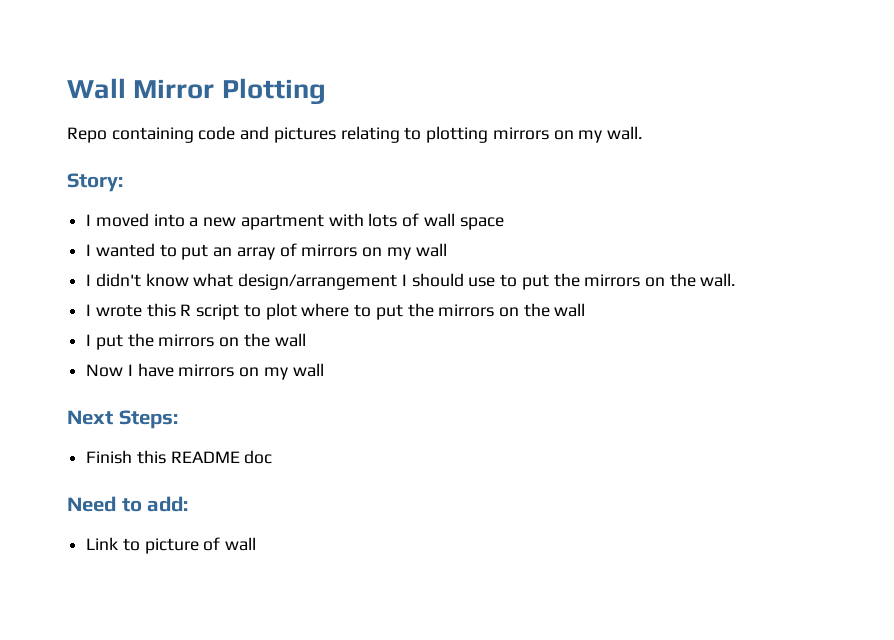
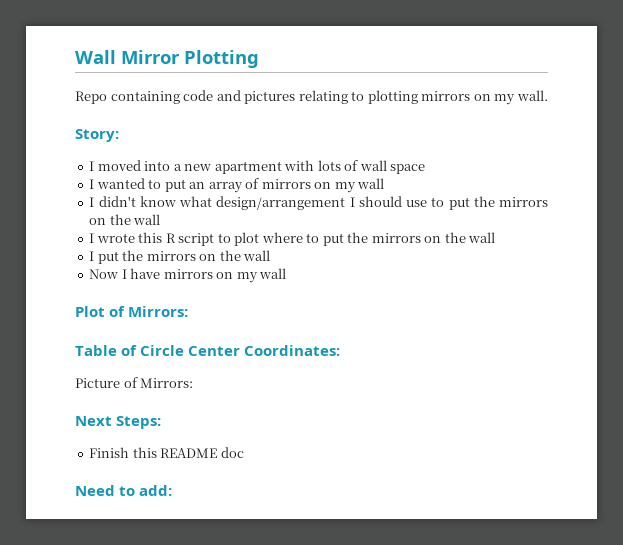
[700,273,736,287] wall. -> [133,214,161,225] wall
(324, 370) none -> [75,306,189,317] [75,345,341,356] [75,377,194,388] // Plot of Mirrors: // Table of Circle Center Coordinates: // Picture of Mirrors:
[86,537,257,554] // Link to picture of wall -> (173, 490) none

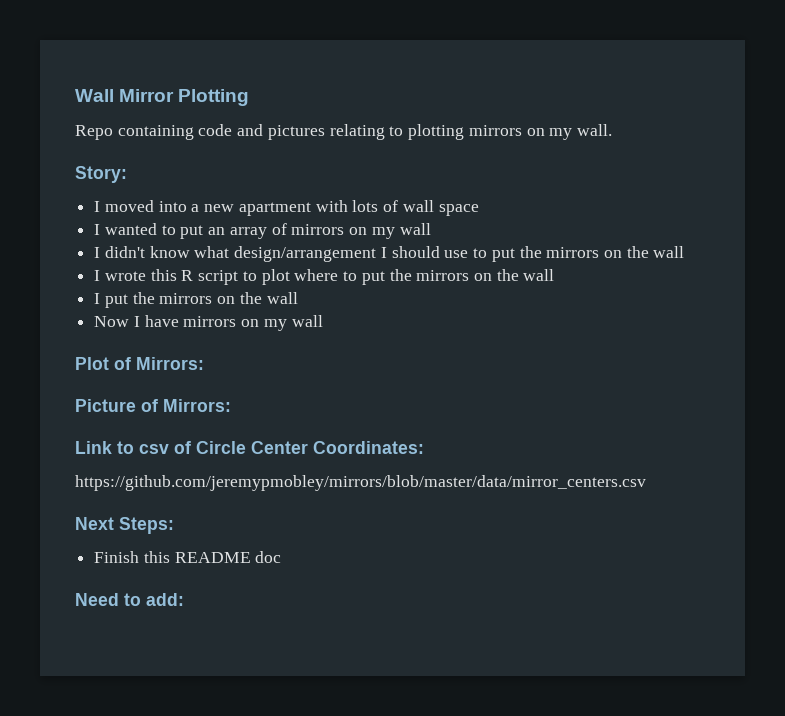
[75,345,117,356] Table -> [75,399,231,412] [75,441,169,454] Picture of Mirrors: // Link to csv
[75,377,194,388] Picture of Mirrors: -> [75,475,646,491] https://github.com/jeremypmobley/mirrors/blob/master/data/mirror_centers.csv

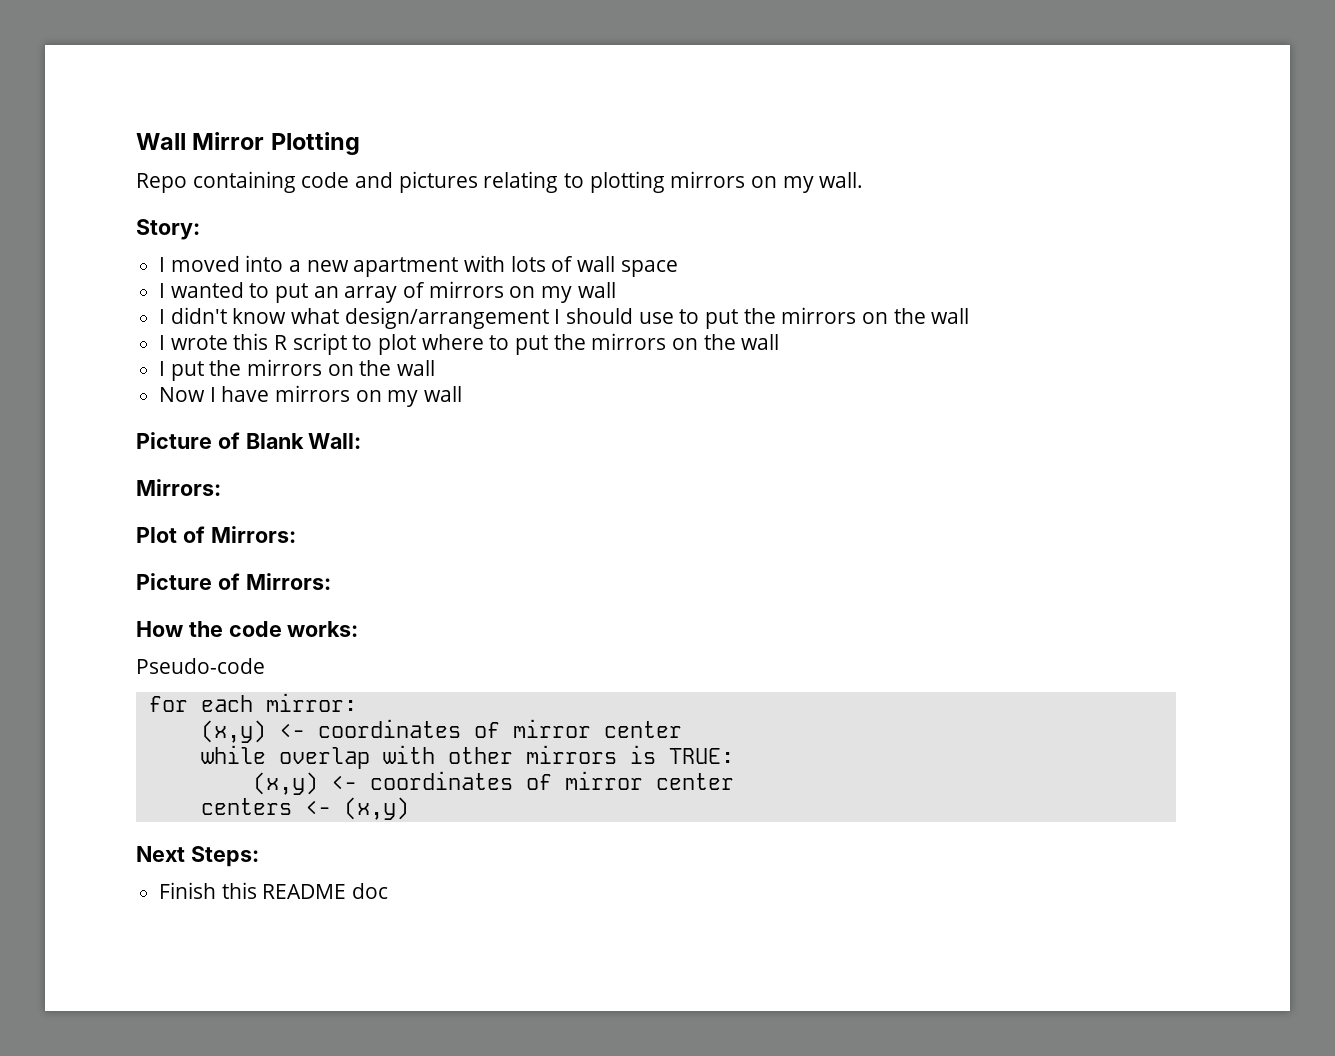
(323, 321) none -> [136,432,362,449] [136,479,221,496] // Picture of Blank Wall: // Mirrors:
[75,441,424,454] [75,475,646,491] Link to csv of Circle Center Coordinates: // https://github.com/jeremypmobley/mirrors/blob/master/data/mirror_centers.csv -> [136,621,359,637] [136,658,265,674] [148,693,357,712] [200,719,682,743] [200,745,734,769] [252,771,734,795] [200,797,409,820] How the code works: // Pseudo-code // for each mirror: // (x,y) <- coordinates of mirror center // while overlap with other mirrors is TRUE: // (x,y) <- coordinates of mirror center // centers <- (x,y)
[75,593,184,606] // Need to add: -> (389, 891) none

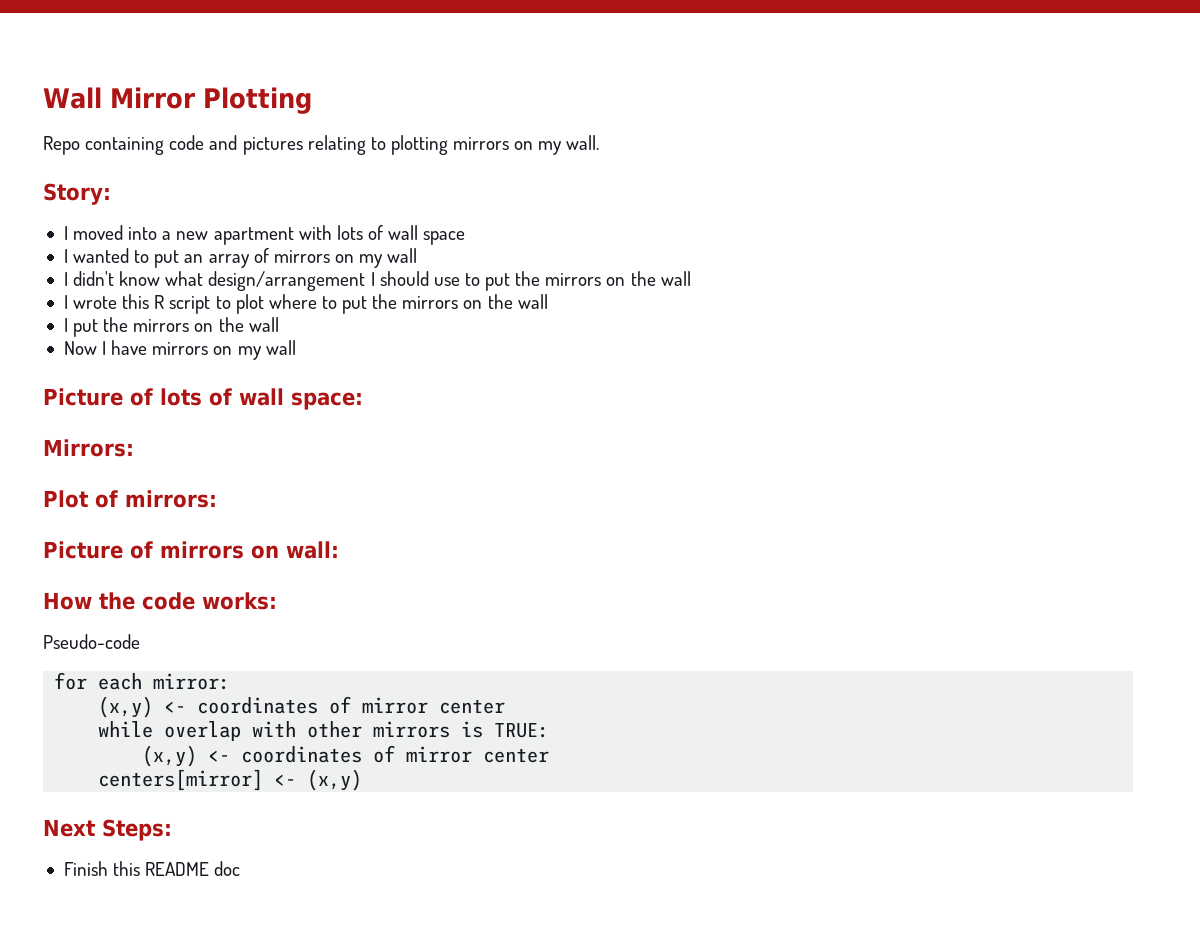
[245,433,362,449] Blank Wall: -> [160,388,363,410] lots of wall space:
[210,526,296,543] [136,573,331,590] Mirrors: // Picture of Mirrors: -> [125,490,217,508] [43,541,339,559] mirrors: // Picture of mirrors on wall:
[200,798,292,815] centers -> [98,769,264,791] centers[mirror]

